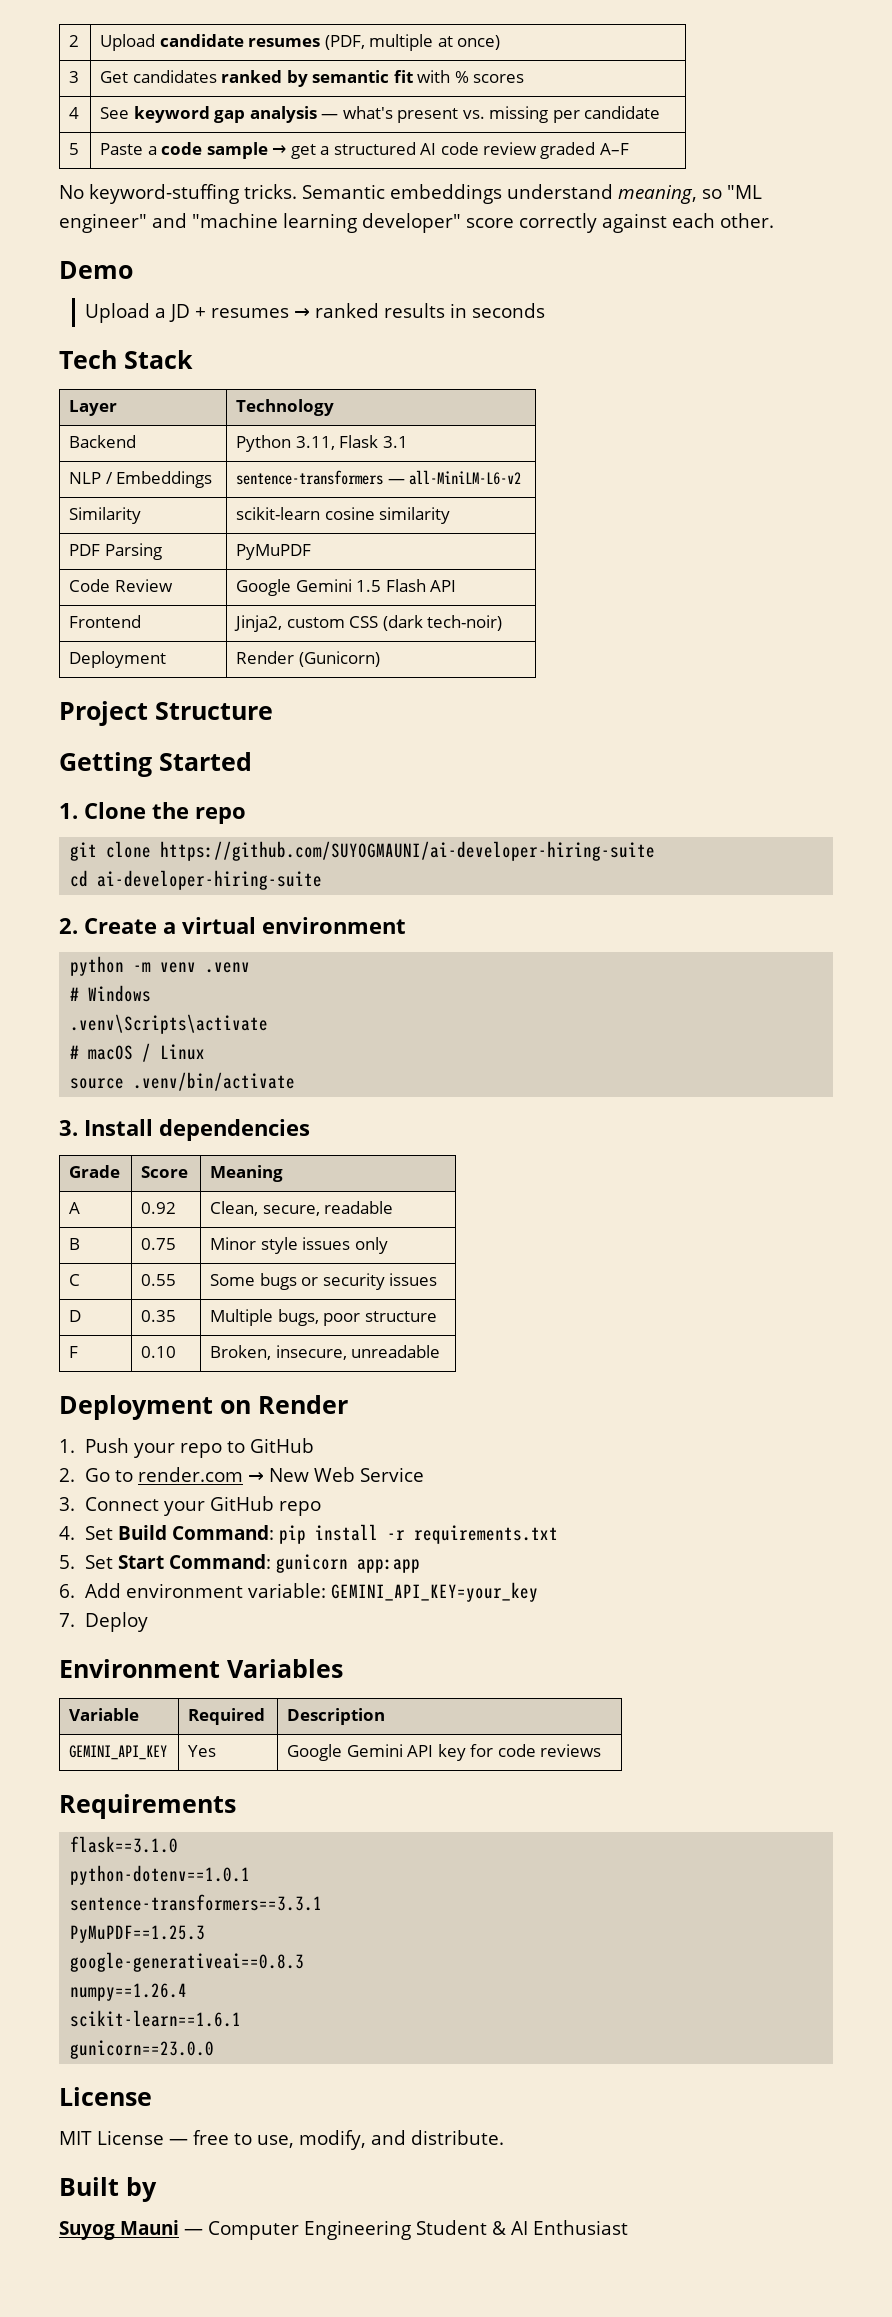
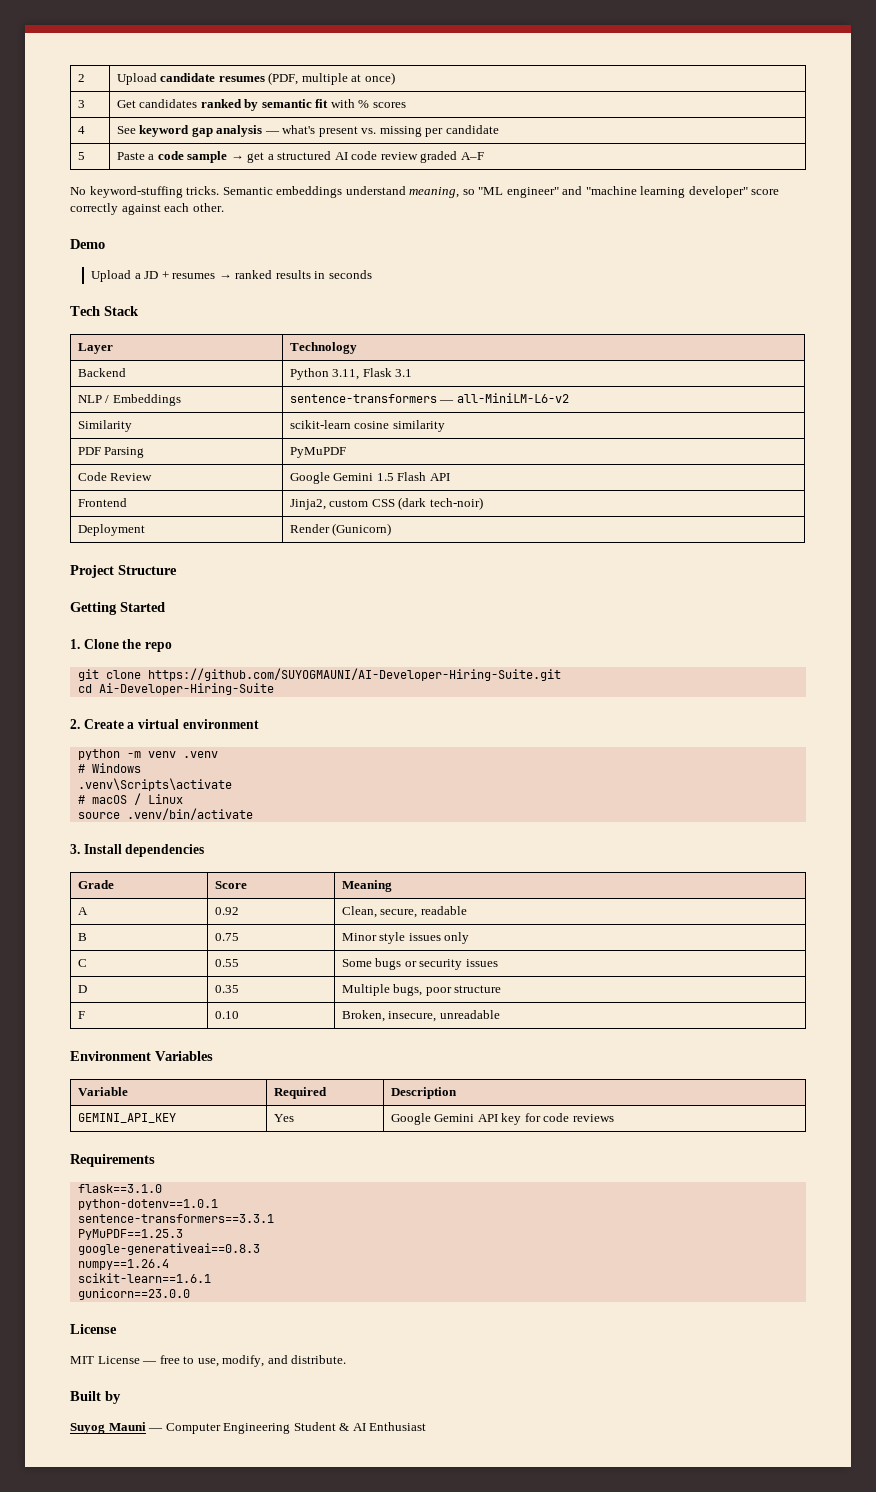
[160,841,656,861] https://github.com/SUYOGMAUNI/ai-developer-hiring-suite -> [147,668,561,681] https://github.com/SUYOGMAUNI/AI-Developer-Hiring-Suite.git
[97,870,323,890] ai-developer-hiring-suite -> [98,683,274,695] Ai-Developer-Hiring-Suite
[59,1395,348,1420] [59,1438,314,1458] [59,1467,424,1482] [59,1496,321,1516] [59,1524,558,1544] [59,1554,420,1573] [59,1582,538,1602] [59,1612,148,1632] // Deployment on Render // 1. Push your repo to GitHub // 2. Go to render.com → New Web Service // 3. Connect your GitHub repo // 4. Set Build Command: pip install -r requirements.txt // 5. Set Start Command: gunicorn app:app // 6. Add environment variable: GEMINI_API_KEY=your_key // 7. Deploy -> (500, 1014) none

